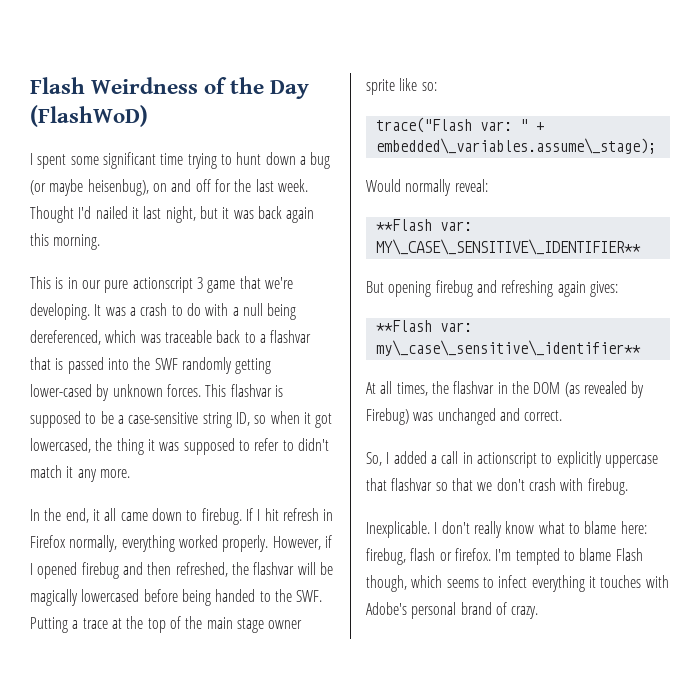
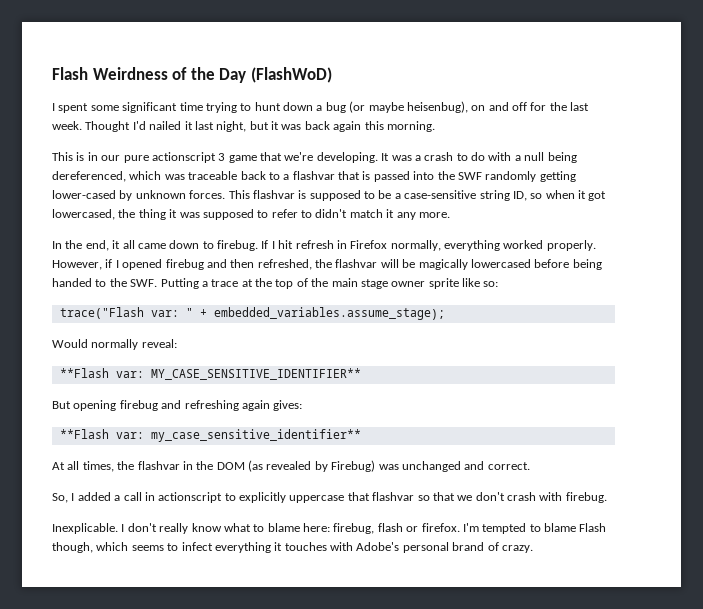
[375,138,656,154] embedded\_variables.assume\_stage); -> [213,307,445,320] embedded_variables.assume_stage);
[375,239,641,255] MY\_CASE\_SENSITIVE\_IDENTIFIER** -> [150,368,361,380] MY_CASE_SENSITIVE_IDENTIFIER**
[375,340,641,356] my\_case\_sensitive\_identifier** -> [150,429,361,442] my_case_sensitive_identifier**

